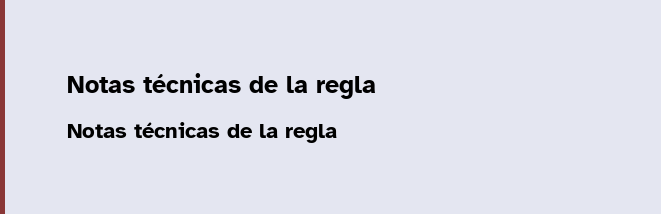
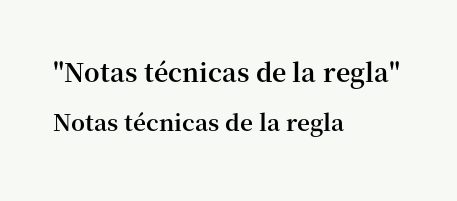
[67,73,376,99] Notas técnicas de la regla -> [53,60,400,89] "Notas técnicas de la regla"

